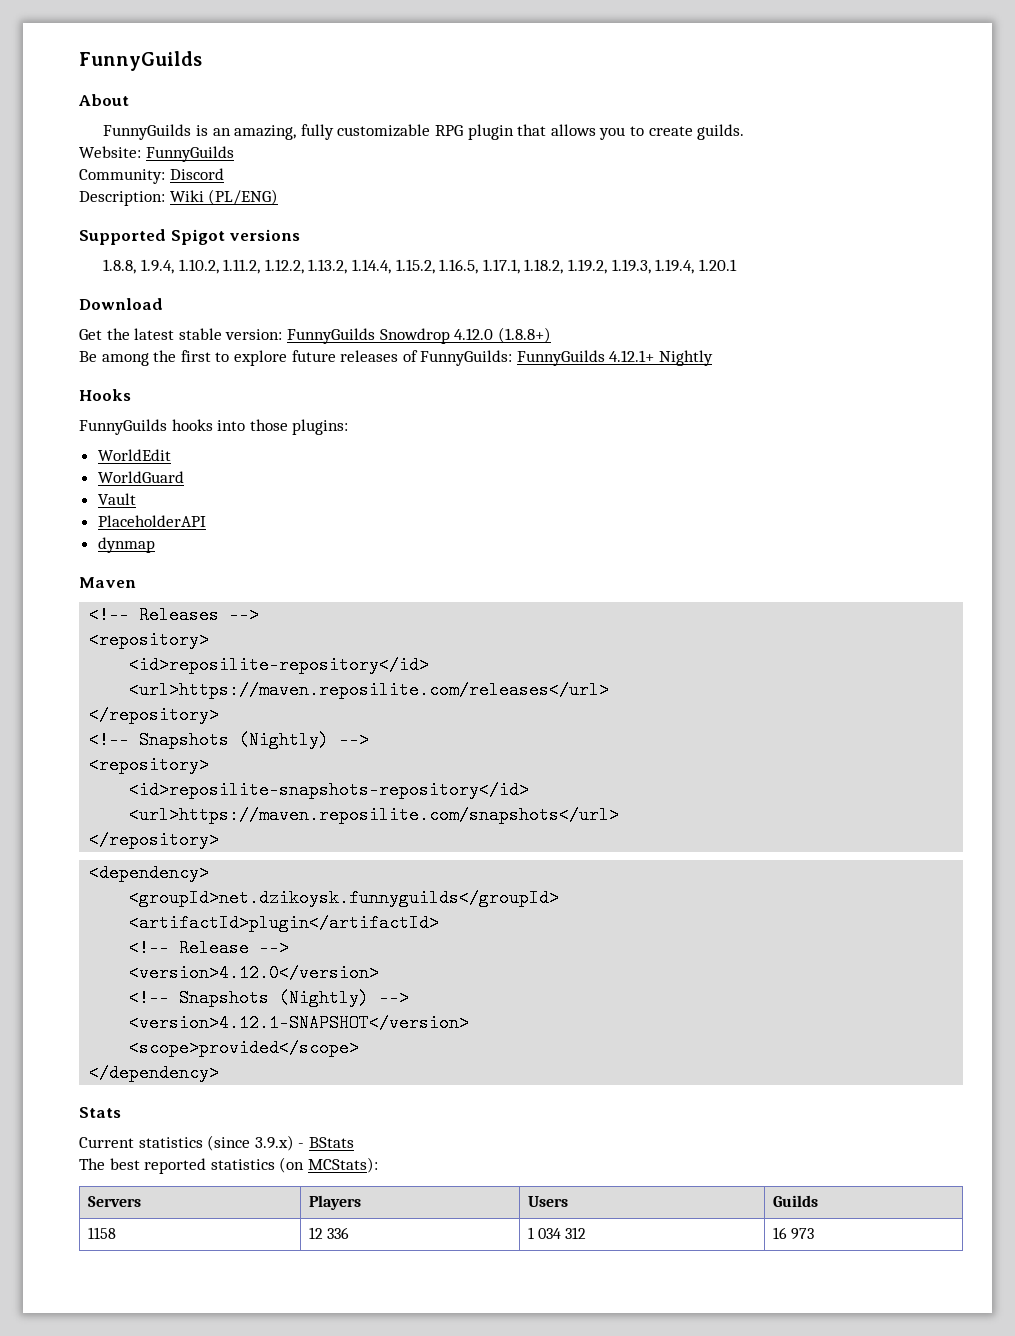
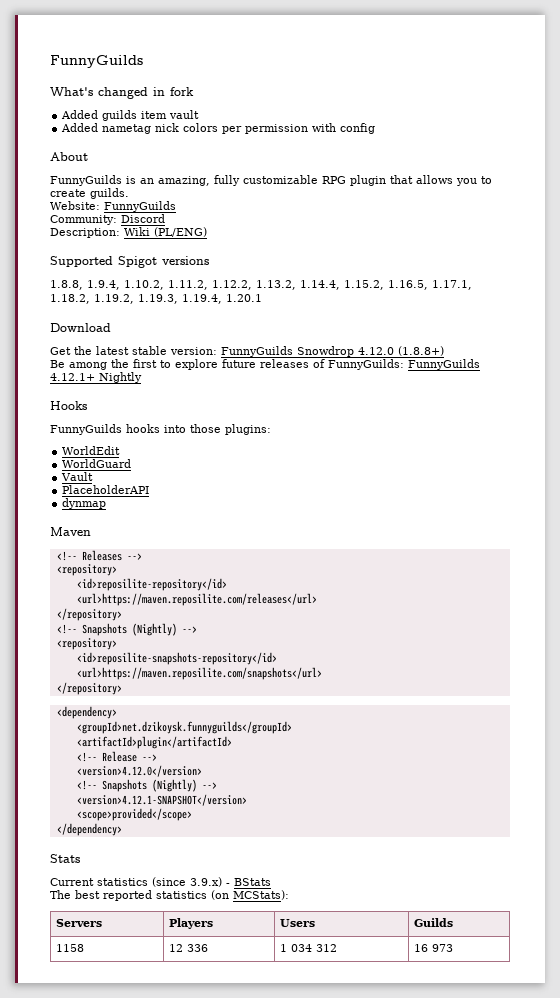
[79,51,202,71] FunnyGuilds -> [50,55,143,68] [50,87,194,99] [61,110,200,121] [61,123,376,134] FunnyGuilds // What's changed in fork // Added guilds item vault // Added nametag nick colors per permission with config

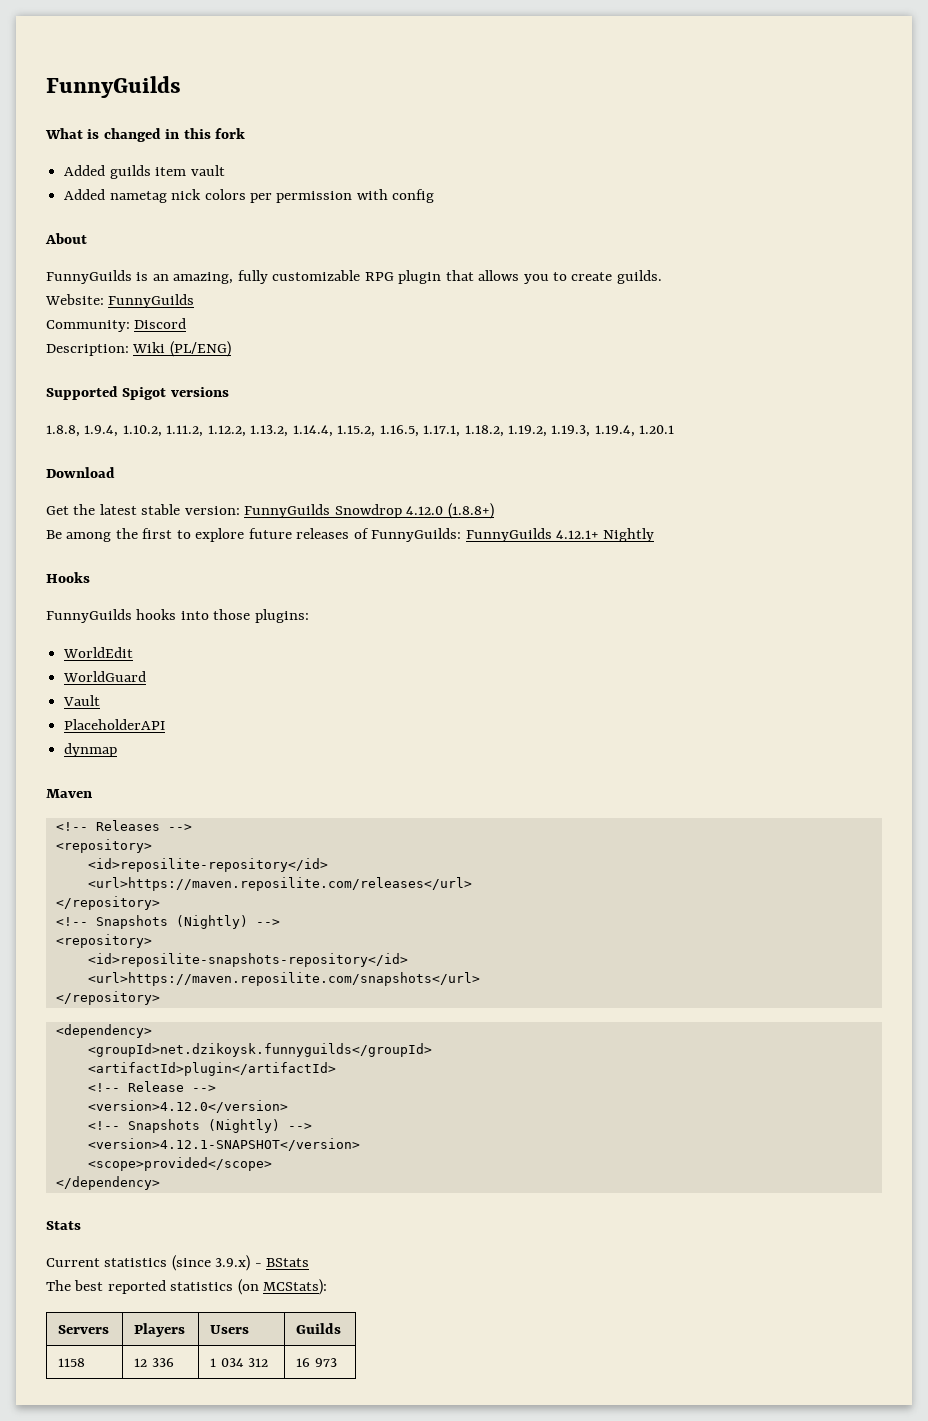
[50,55,143,68] [50,87,93,97] FunnyGuilds // What's -> [46,76,181,98] [45,128,100,139] FunnyGuilds // What is
(165, 91) none -> [183,128,211,139] this

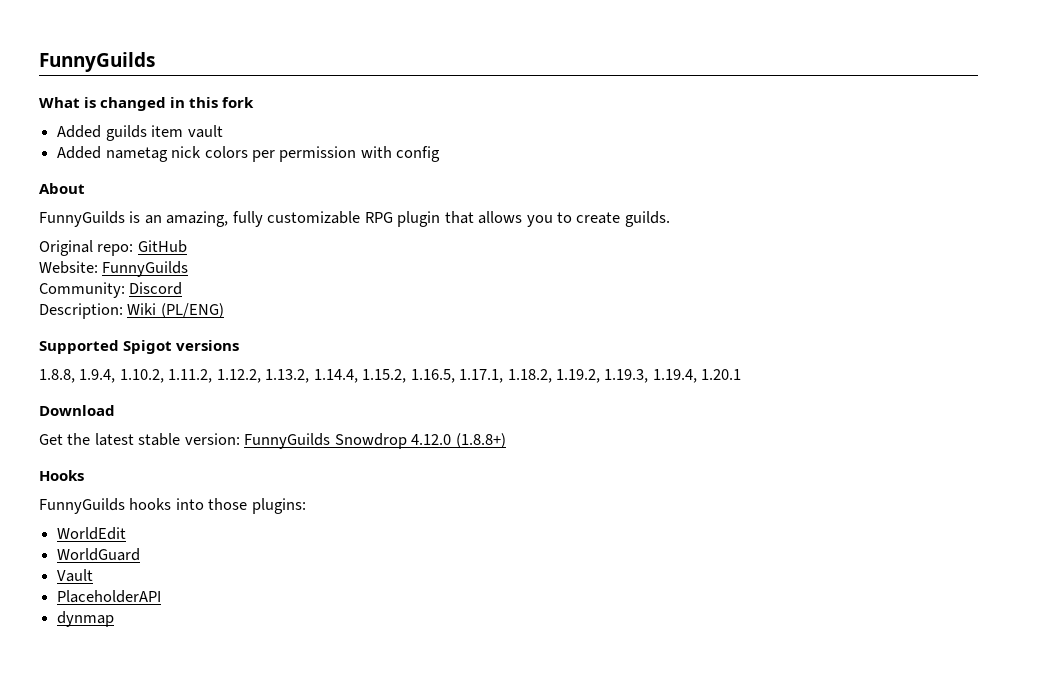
(662, 277) none -> [39,240,187,256] // Original repo: GitHub
[46,528,655,542] // Be among the first to explore future releases of FunnyGuilds: FunnyGuilds 4.12.1+ Nightly -> (506, 440) none
[46,789,92,798] [55,820,192,831] [55,839,152,853] [87,858,328,872] [87,877,472,891] [55,896,160,910] [55,915,280,929] [55,934,152,948] [87,953,408,967] [87,972,480,986] [55,991,160,1005] [55,1024,152,1038] [87,1043,432,1057] [87,1062,336,1076] [87,1081,216,1092] [87,1100,288,1113] [87,1119,312,1133] [87,1138,360,1151] [87,1157,272,1171] [55,1176,160,1190] [46,1221,81,1230] [46,1255,310,1271] [46,1279,328,1295] [58,1325,110,1334] [134,1323,186,1337] [210,1325,250,1334] [296,1323,342,1334] [58,1358,86,1367] [134,1358,174,1367] [210,1358,269,1367] [296,1358,337,1367] // Maven // <!-- Releases --> // <repository> // <id>reposilite-repository</id> // <url>https://maven.reposilite.com/releases</url> // </repository> // <!-- Snapshots (Nightly) --> // <repository> // <id>reposilite-snapshots-repository</id> // <url>https://maven.reposilite.com/snapshots</url> // </repository> // <dependency> // <groupId>net.dzikoysk.funnyguilds</groupId> // <artifactId>plugin</artifactId> // <!-- Release --> // <version>4.12.0</version> // <!-- Snapshots (Nightly) --> // <version>4.12.1-SNAPSHOT</version> // <scope>provided</scope> // </dependency> // Stats // Current statistics (since 3.9.x) - BStats // The best reported statistics (on MCStats): // Servers | Players | Users | Guilds // 1158 | 12 336 | 1 034 312 | 16 973 -> (115, 619) none

